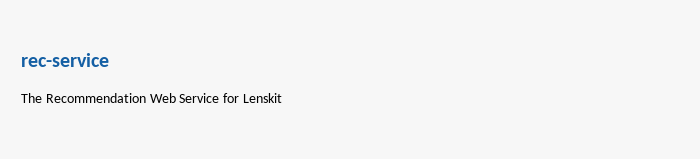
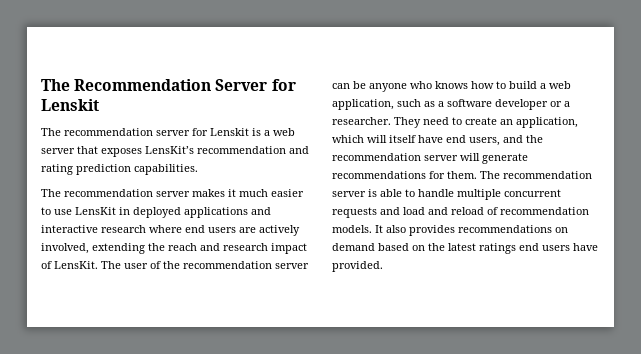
[21,53,109,67] [21,93,282,103] rec-service // The Recommendation Web Service for Lenskit -> [41,79,296,91] [41,99,99,111] [41,128,295,136] [41,146,309,157] [41,164,198,175] [41,189,304,197] [41,207,271,218] [41,225,300,236] [41,243,307,254] [41,261,309,269] [332,81,571,92] [332,99,570,110] [332,117,578,128] [332,135,543,146] [332,153,528,164] [332,171,592,179] [332,189,561,200] [332,207,589,218] [332,225,568,236] [332,243,598,254] [332,261,383,272] The Recommendation Server for Lenskit // The recommendation server for Lenskit is a web server that exposes LensKit’s recommendation and rating prediction capabilities. // The recommendation server makes it much easier to use LensKit in deployed applications and interactive research where end users are actively involved, extending the reach and research impact of LensKit. The user of the recommendation server can be anyone who knows how to build a web application, such as a software developer or a researcher. They need to create an application, which will itself have end users, and the recommendation server will generate recommendations for them. The recommendation server is able to handle multiple concurrent requests and load and reload of recommendation models. It also provides recommendations on demand based on the latest ratings end users have provided.

